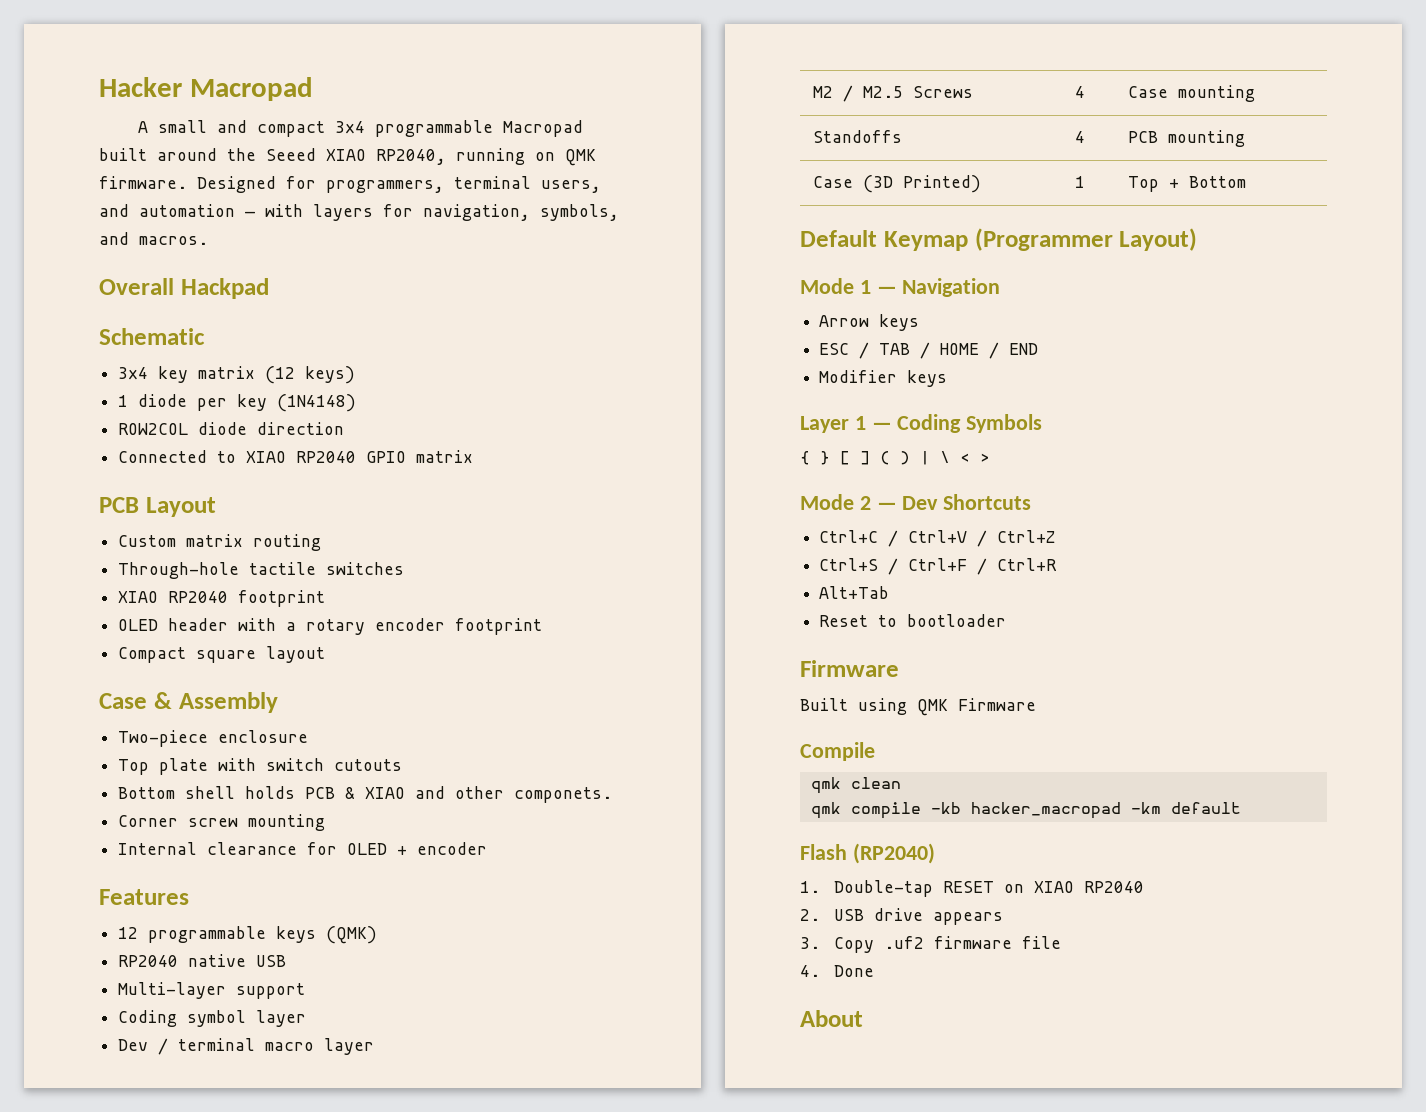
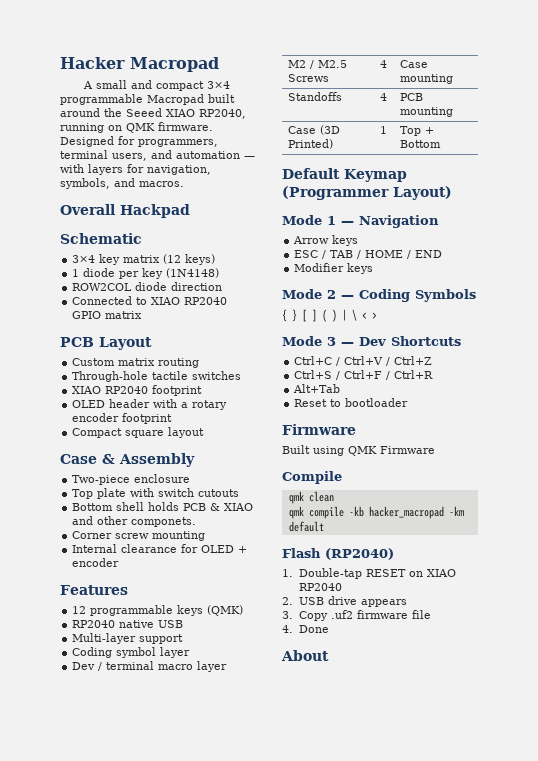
[800,416,866,433] Layer 1 -> [282,289,336,299] Mode 2
[859,496,871,510] 2 -> [327,337,336,346] 3

